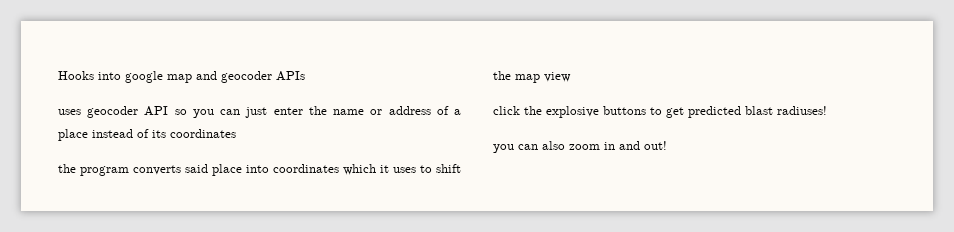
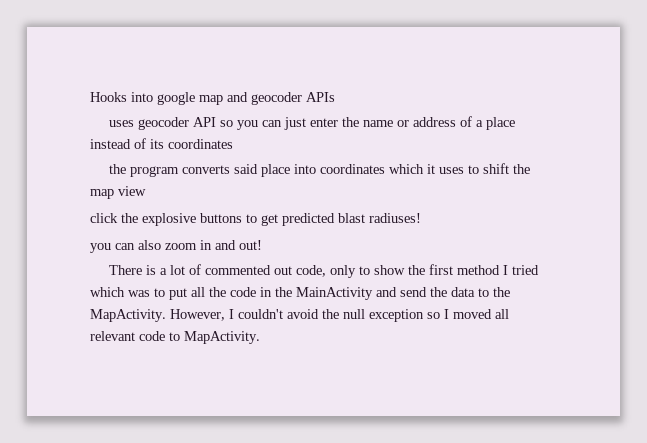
(667, 145) none -> [109,264,540,278] [90,287,510,300] [90,309,509,322] [90,331,260,344] // There is a lot of commented out code, only to show the first method I tried which was to put all the code in the MainActivity and send the data to the MapActivity. However, I couldn't avoid the null exception so I moved all relevant code to MapActivity.

